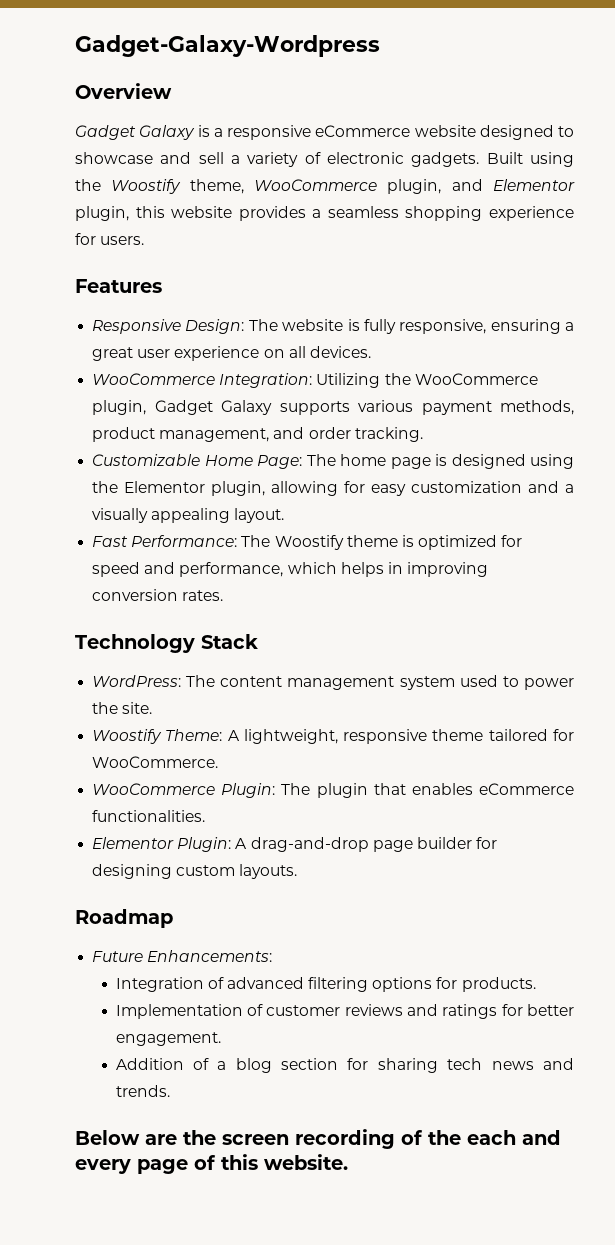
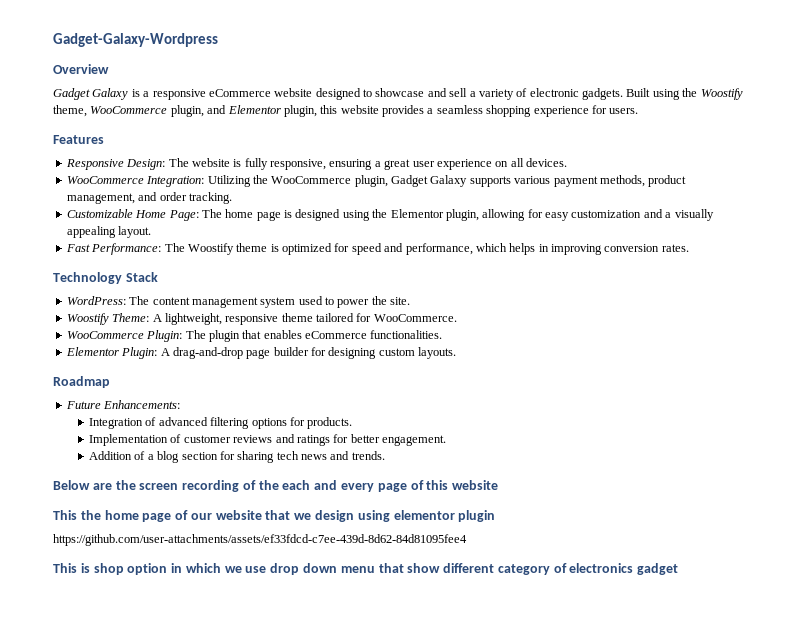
[264,1154,348,1170] website. -> [452,480,499,490] [53,510,496,522] [53,534,467,546] [53,563,679,575] website // This the home page of our website that we design using elementor plugin // https://github.com/user-attachments/assets/ef33fdcd-c7ee-439d-8d62-84d81095fee4 // This is shop option in which we use drop down menu that show different category of electronics gadget

